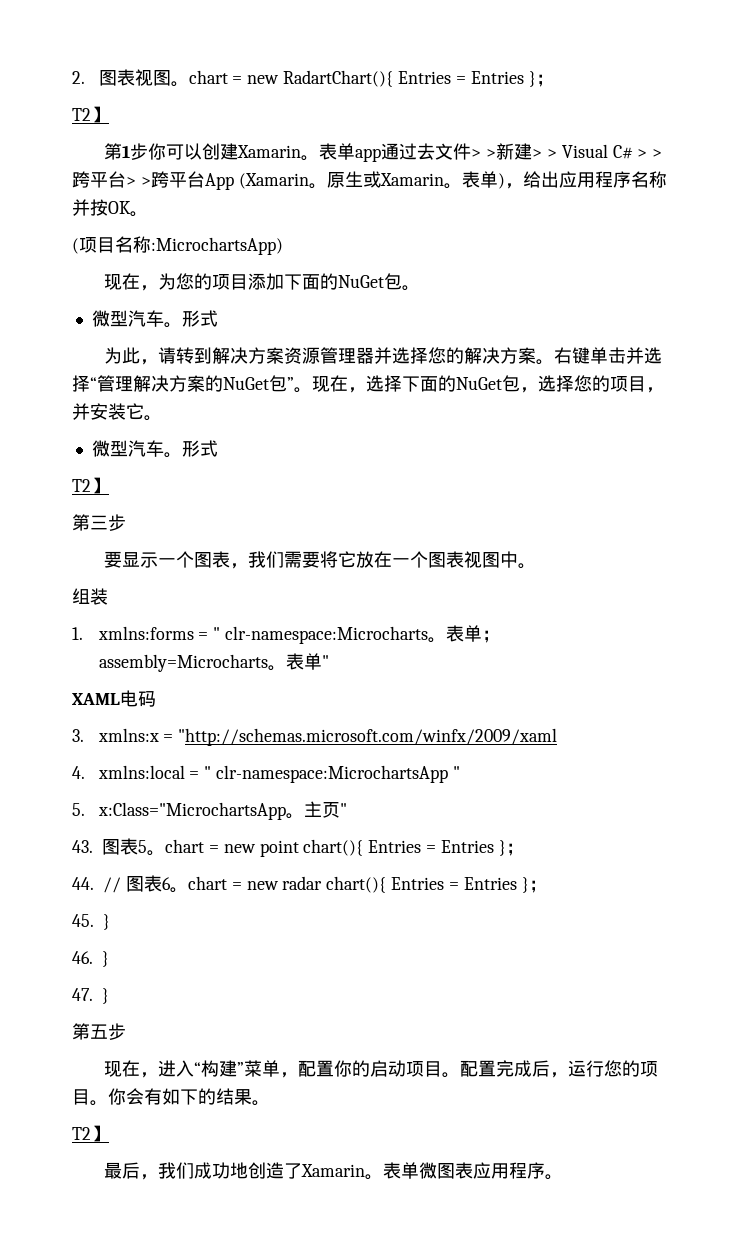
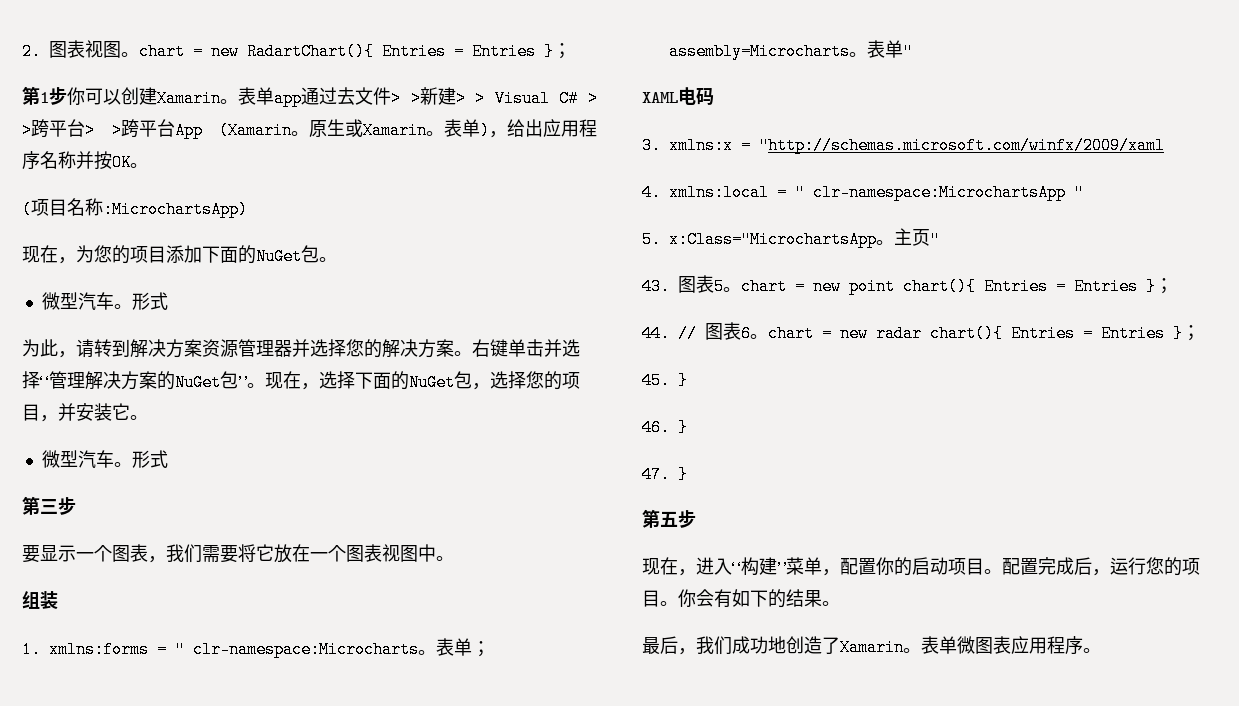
[72,106,109,123] // T2】 -> (571, 51) none
[72,477,109,494] // T2】 -> (168, 459) none
[72,1125,109,1142] // T2】 -> (840, 603) none

